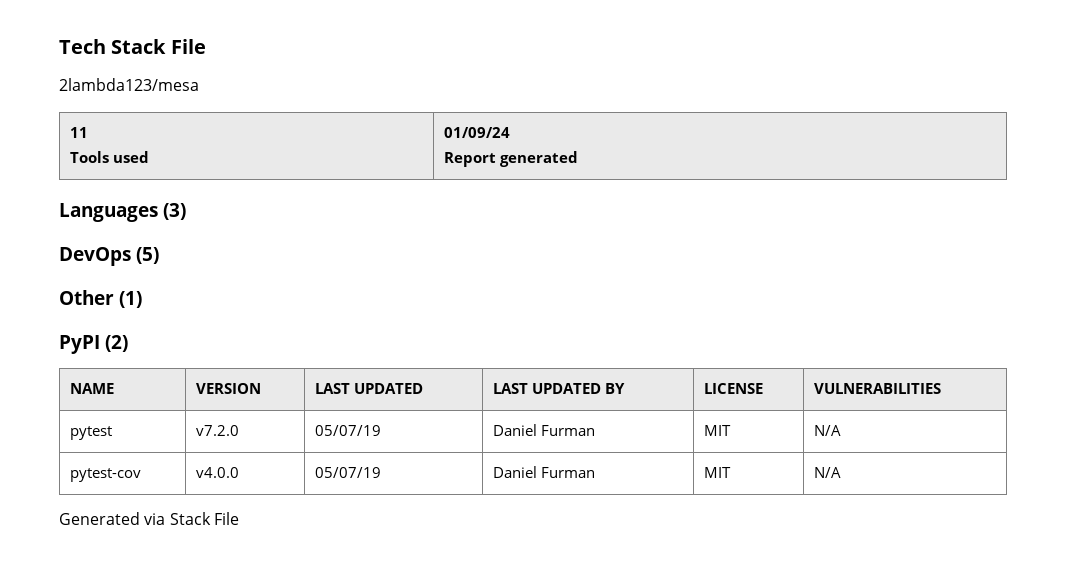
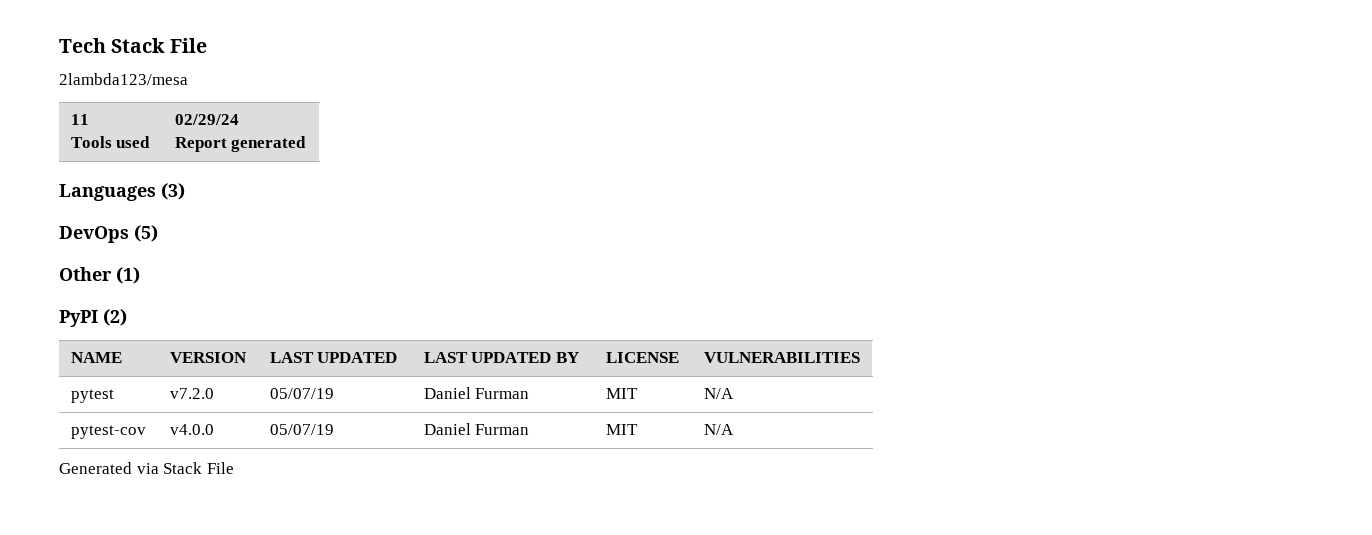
[444,127,511,138] 01/09/24 -> [174,114,239,125] 02/29/24

